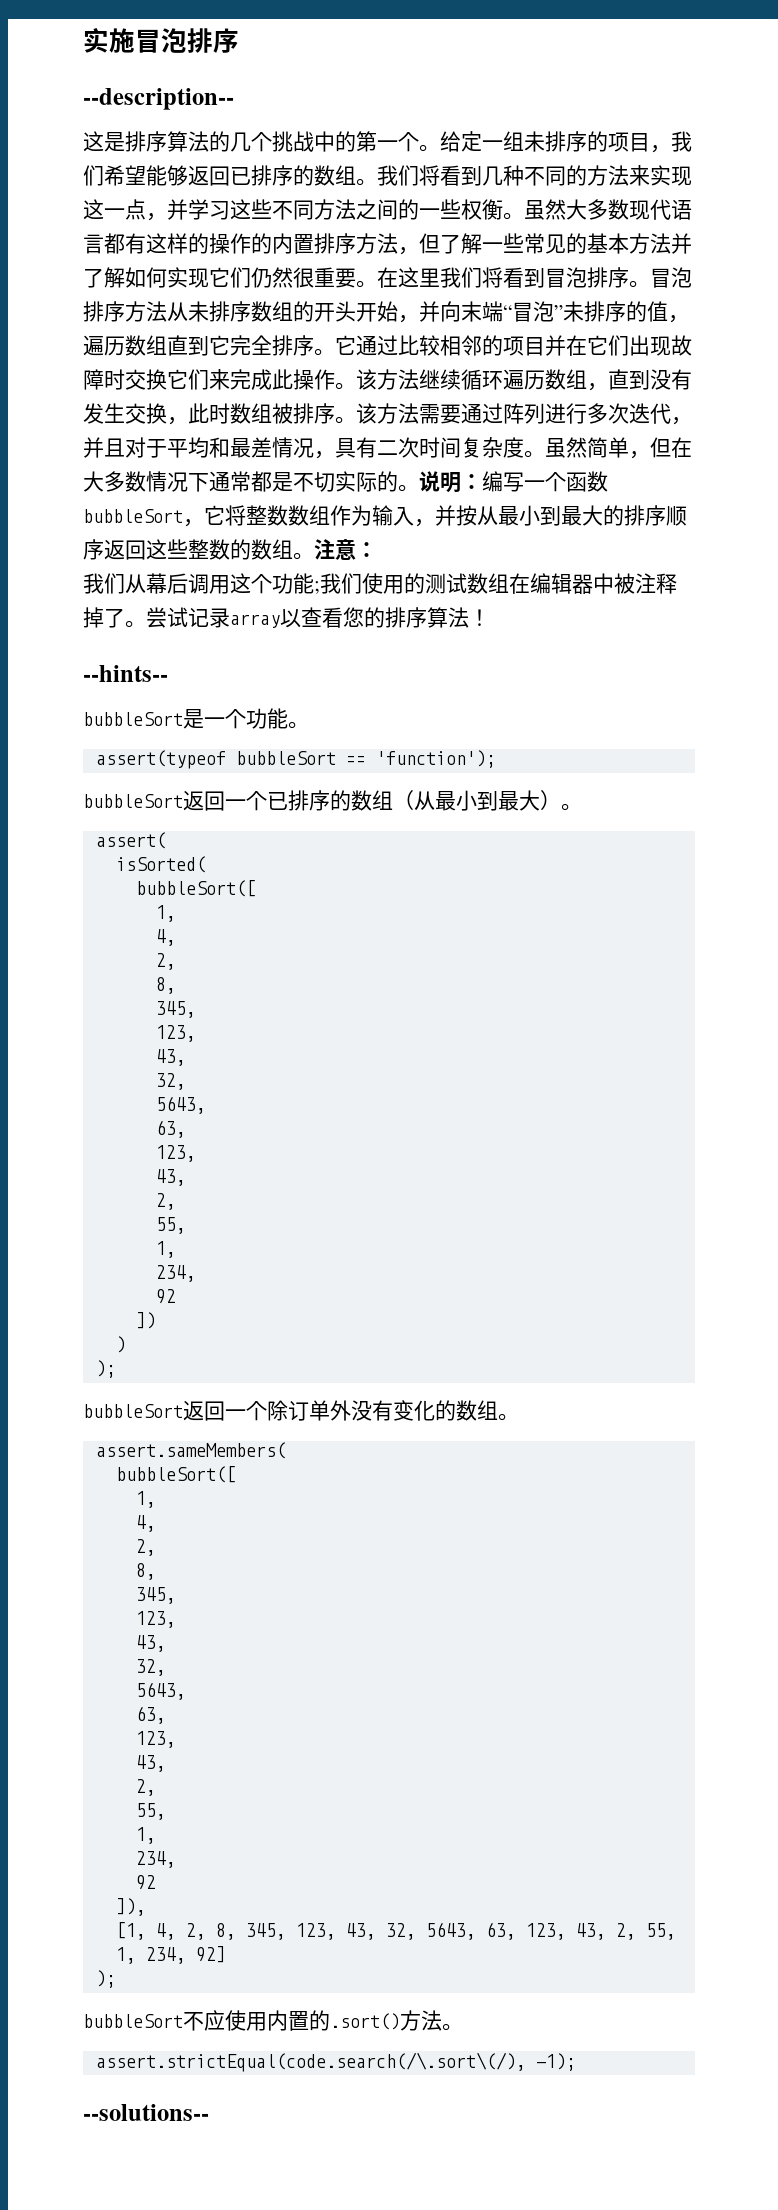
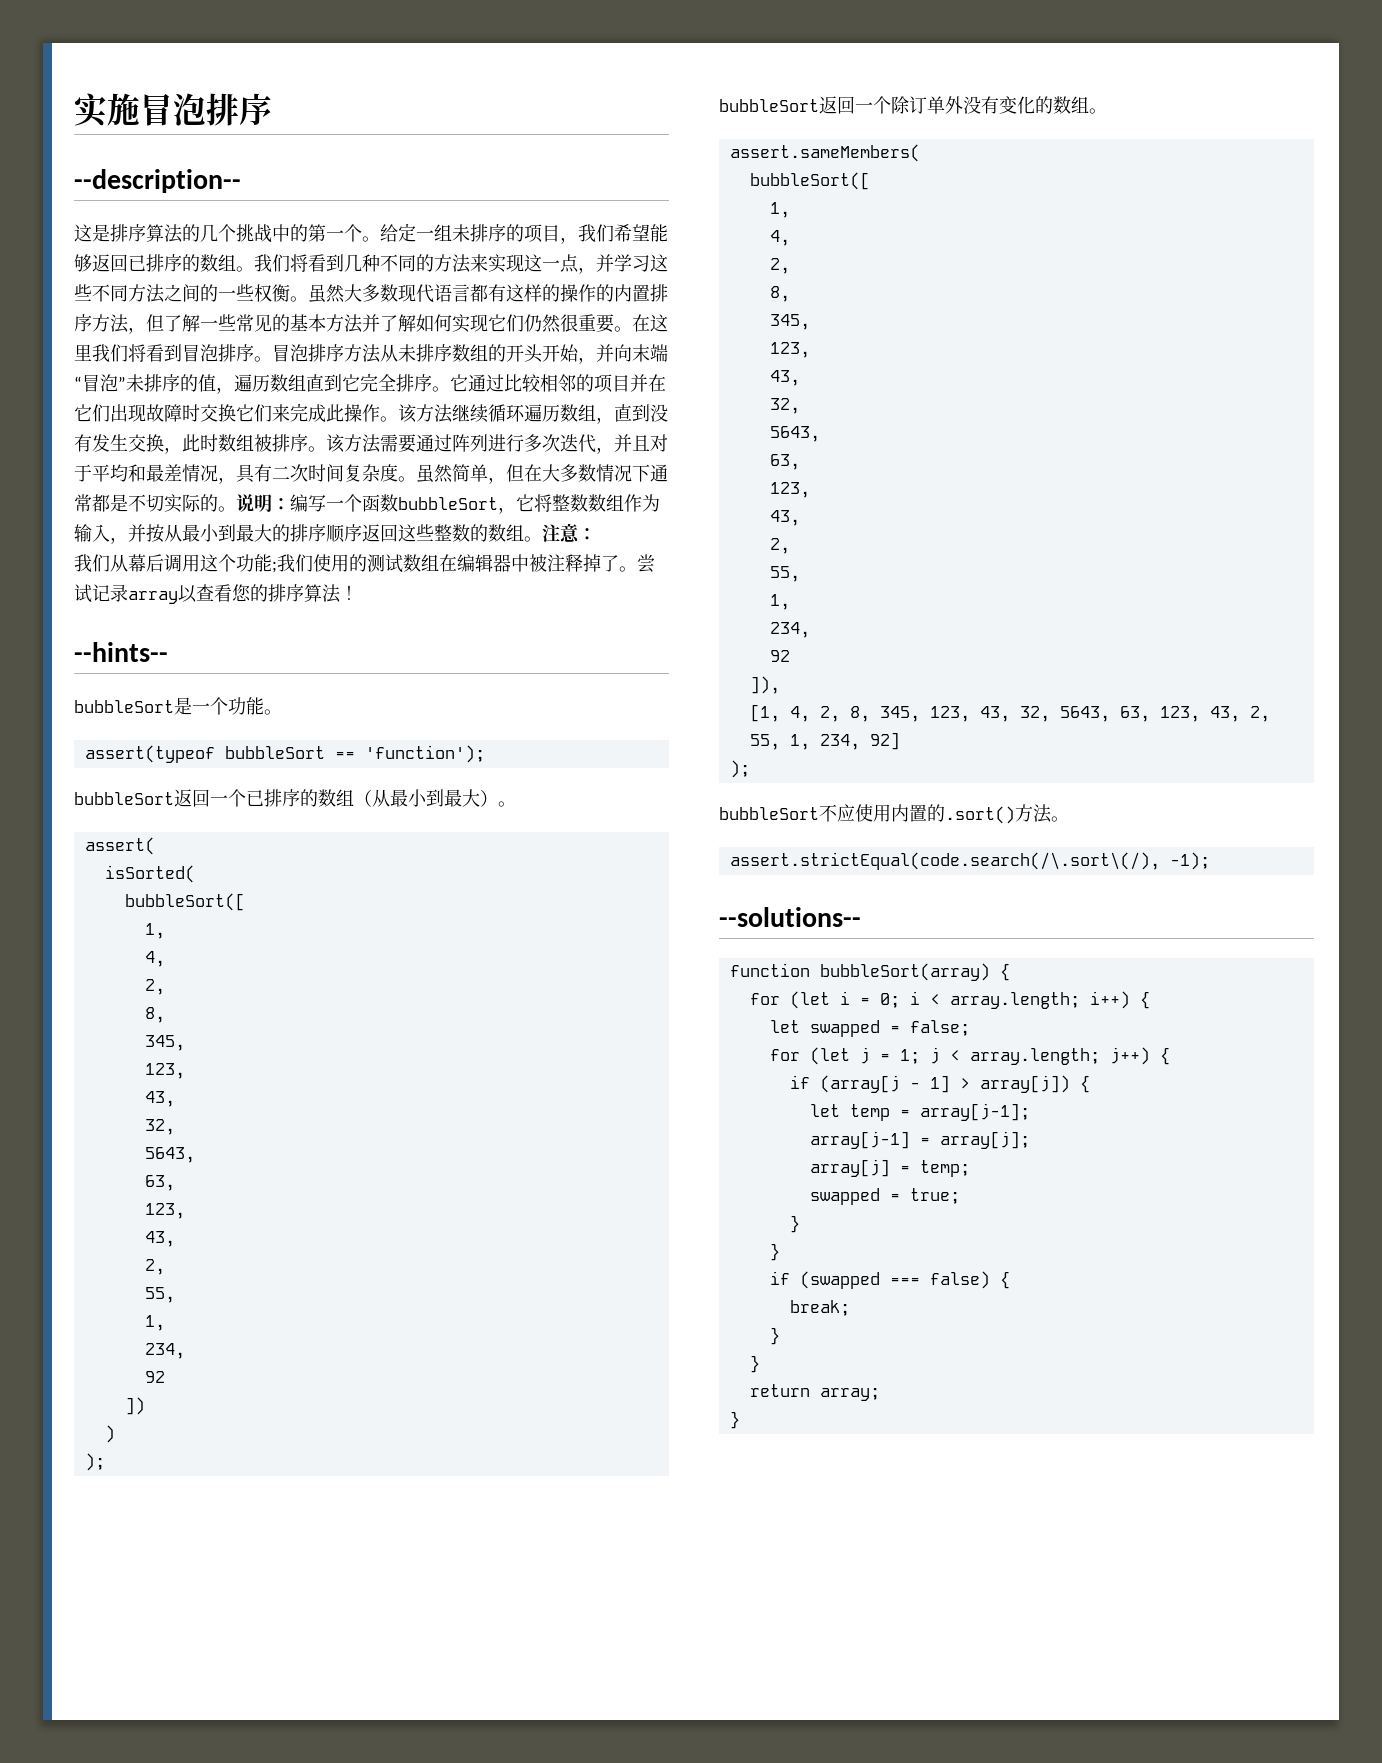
(209, 2112) none -> [729,963,1010,981] [749,991,1150,1009] [769,1020,970,1037] [769,1047,1170,1065] [789,1075,1090,1093] [809,1103,1030,1121] [809,1131,1030,1149] [809,1159,970,1177] [809,1188,960,1205] [789,1215,800,1233] [769,1243,780,1261] [769,1271,1010,1289] [789,1300,850,1316] [769,1327,780,1345] [749,1355,760,1373] [749,1384,880,1401] [729,1411,740,1429] // function bubbleSort(array) { // for (let i = 0; i < array.length; i++) { // let swapped = false; // for (let j = 1; j < array.length; j++) { // if (array[j - 1] > array[j]) { // let temp = array[j-1]; // array[j-1] = array[j]; // array[j] = temp; // swapped = true; // } // } // if (swapped === false) { // break; // } // } // return array; // }

